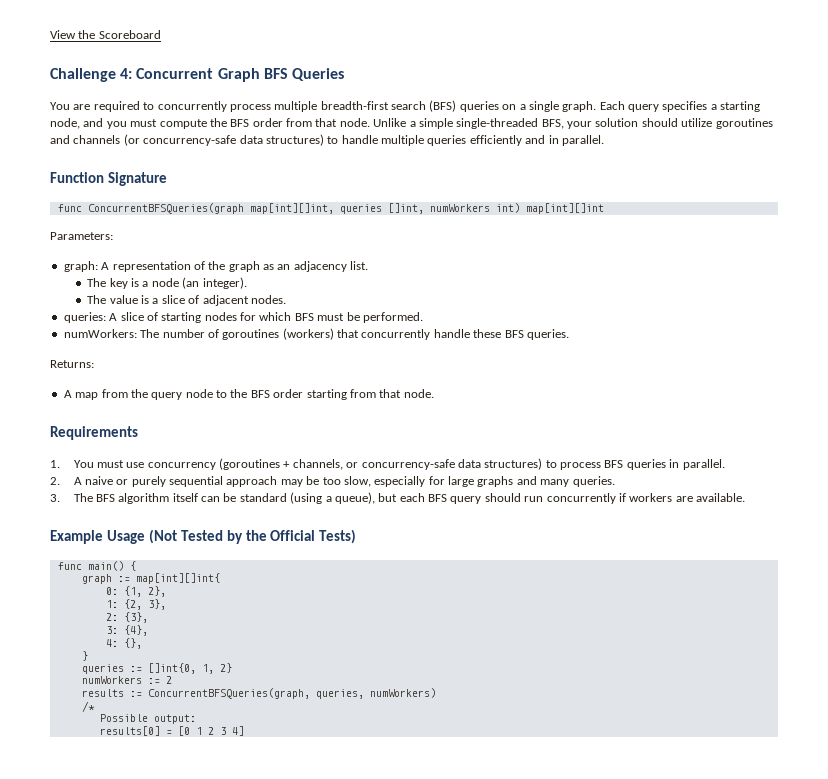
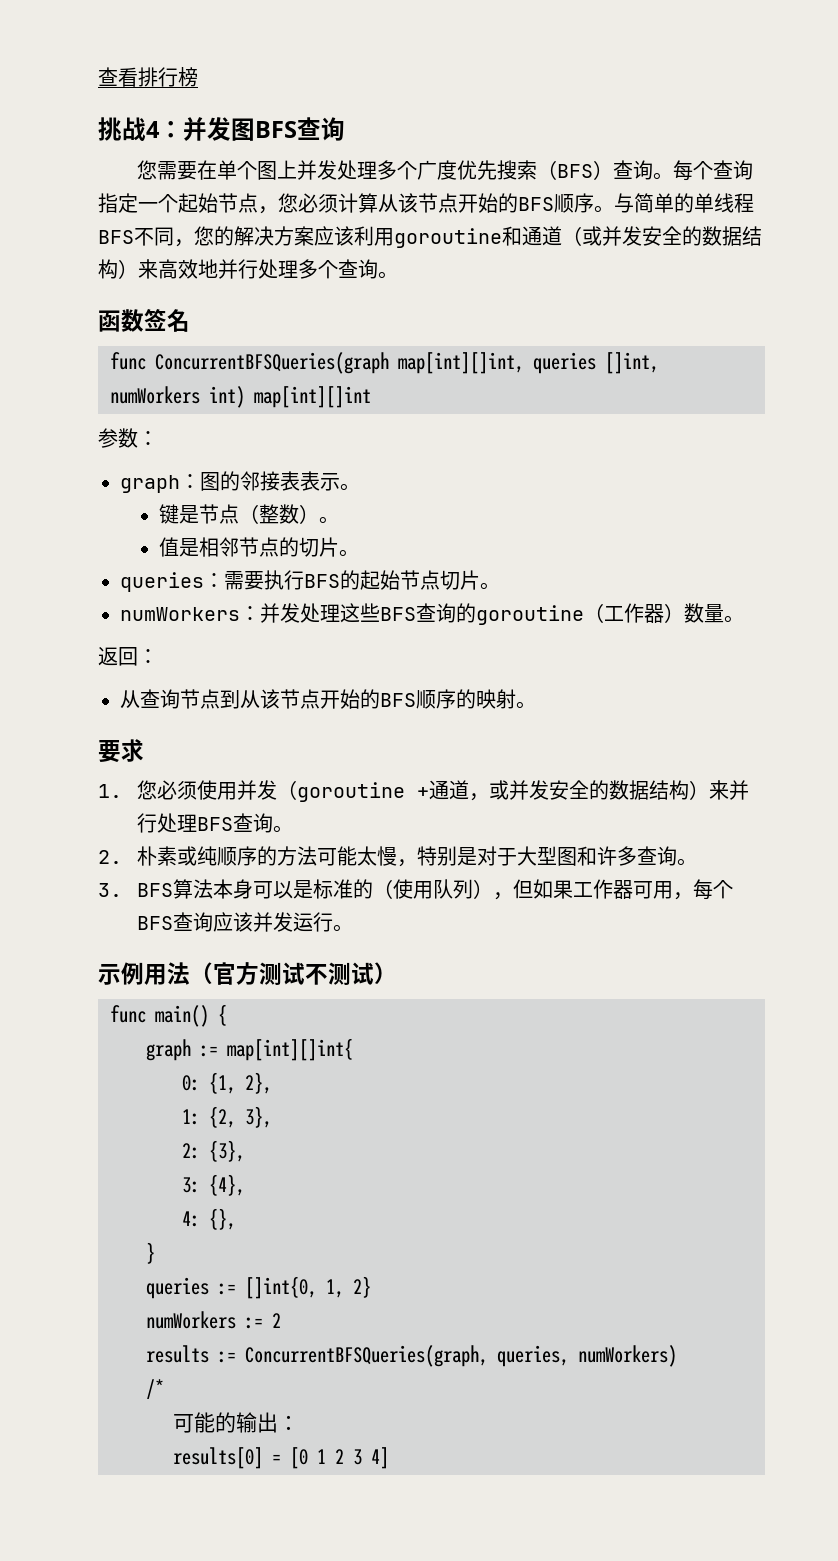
[50,30,161,39] [50,68,344,82] [50,100,761,112] [50,118,773,129] [50,134,604,146] [50,172,167,186] View the Scoreboard // Challenge 4: Concurrent Graph BFS Queries // You are required to concurrently process multiple breadth-first search (BFS) queries on a single graph. Each query specifies a starting node, and you must compute the BFS order from that node. Unlike a simple single-threaded BFS, your solution should utilize goroutines and channels (or concurrency-safe data structures) to handle multiple queries efficiently and in parallel. // Function Signature -> [98,67,198,87] [98,117,345,142] [136,160,753,181] [98,193,754,214] [98,226,762,248] [98,259,398,279] [98,309,190,332] 查看排行榜 // 挑战4：并发图BFS查询 // 您需要在单个图上并发处理多个广度优先搜索（BFS）查询。每个查询指定一个起始节点，您必须计算从该节点开始的BFS顺序。与简单的单线程BFS不同，您的解决方案应该利用goroutine和通道（或并发安全的数据结构）来高效地并行处理多个查询。 // 函数签名
[50,232,113,240] [63,261,369,272] [87,277,247,289] [87,295,286,306] [63,312,423,323] [63,328,569,340] [50,360,94,368] [63,389,434,400] [50,426,138,440] [50,458,725,470] [50,476,615,487] [50,492,746,504] [50,529,357,544] Parameters: // graph: A representation of the graph as an adjacency list. // The key is a node (an integer). // The value is a slice of adjacent nodes. // queries: A slice of starting nodes for which BFS must be performed. // numWorkers: The number of goroutines (workers) that concurrently handle these BFS queries. // Returns: // A map from the query node to the BFS order starting from that node. // Requirements // 1. You must use concurrency (goroutines + channels, or concurrency-safe data structures) to process BFS queries in parallel. // 2. A naive or purely sequential approach may be too slow, especially for large graphs and many queries. // 3. The BFS algorithm itself can be standard (using a queue), but each BFS query should run concurrently if workers are available. // Example Usage (Not Tested by the Official Tests) -> [98,428,158,448] [120,471,360,493] [158,504,339,524] [158,537,359,557] [120,570,500,592] [120,603,744,625] [98,647,158,666] [120,689,536,709] [98,739,144,763] [98,780,749,802] [136,813,293,833] [98,846,697,867] [98,879,733,900] [136,912,353,932] [98,962,397,985] 参数： // graph：图的邻接表表示。 // 键是节点（整数）。 // 值是相邻节点的切片。 // queries：需要执行BFS的起始节点切片。 // numWorkers：并发处理这些BFS查询的goroutine（工作器）数量。 // 返回： // 从查询节点到从该节点开始的BFS顺序的映射。 // 要求 // 1.您必须使用并发（goroutine +通道，或并发安全的数据结构）来并行处理BFS查询。 // 2.朴素或纯顺序的方法可能太慢，特别是对于大型图和许多查询。 // 3. BFS算法本身可以是标准的（使用队列），但如果工作器可用，每个BFS查询应该并发运行。 // 示例用法（官方测试不测试）
[99,714,196,724] Possible output: -> [173,1412,299,1433] 可能的输出：

